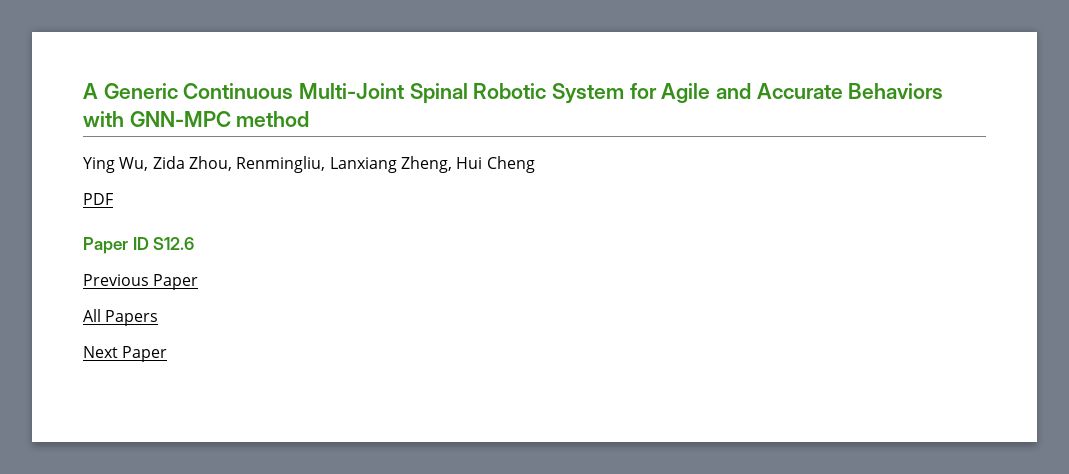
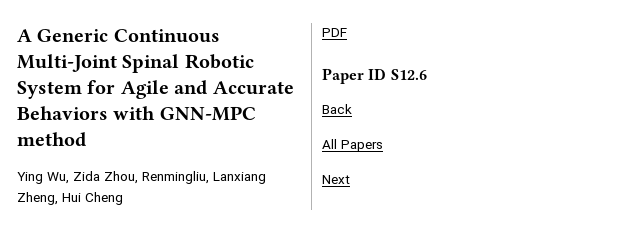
[83,274,199,290] Previous Paper -> [322,104,352,114] Back
[122,346,168,362] Paper -> (350, 179) none

